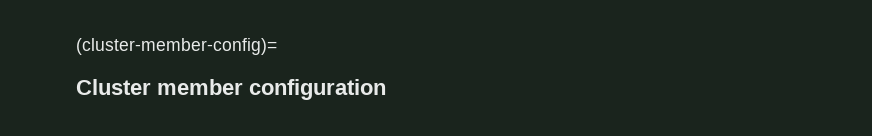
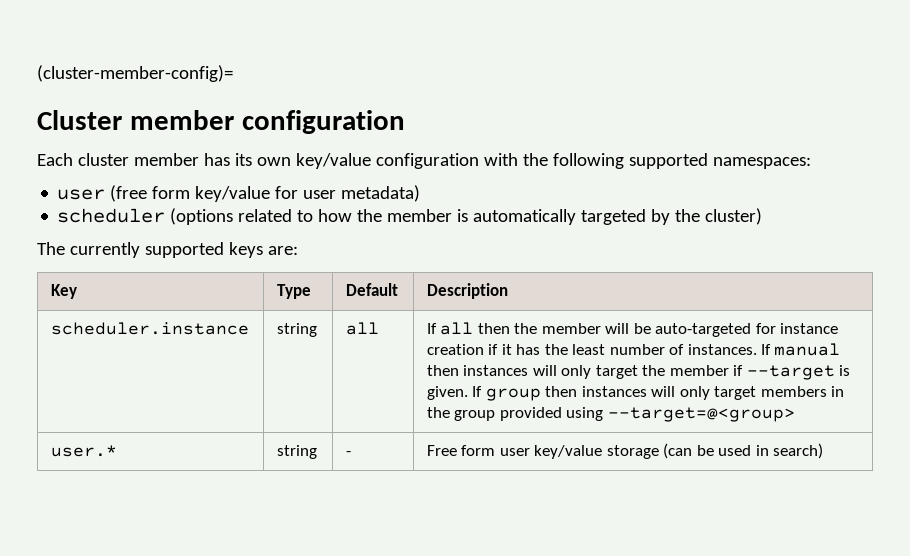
(386, 89) none -> [37,153,811,169] [57,185,421,202] [57,208,763,225] [37,242,298,258] [50,284,77,299] [276,284,311,299] [345,283,398,296] [426,283,508,299] [50,322,249,335] [276,323,317,337] [345,322,379,335] [426,322,839,337] [426,343,841,356] [426,365,851,380] [426,386,845,401] [426,407,795,422] [50,445,117,457] [276,445,317,459] [345,451,351,456] [426,443,824,459] // Each cluster member has its own key/value configuration with the following supported namespaces: // user (free form key/value for user metadata) // scheduler (options related to how the member is automatically targeted by the cluster) // The currently supported keys are: // Key | Type | Default | Description // scheduler.instance | string | all | If all then the member will be auto-targeted for instance creation if it has the least number of instances. If manual then instances will only target the member if --target is given. If group then instances will only target members in the group provided using --target=@<group> // user.* | string | - | Free form user key/value storage (can be used in search)

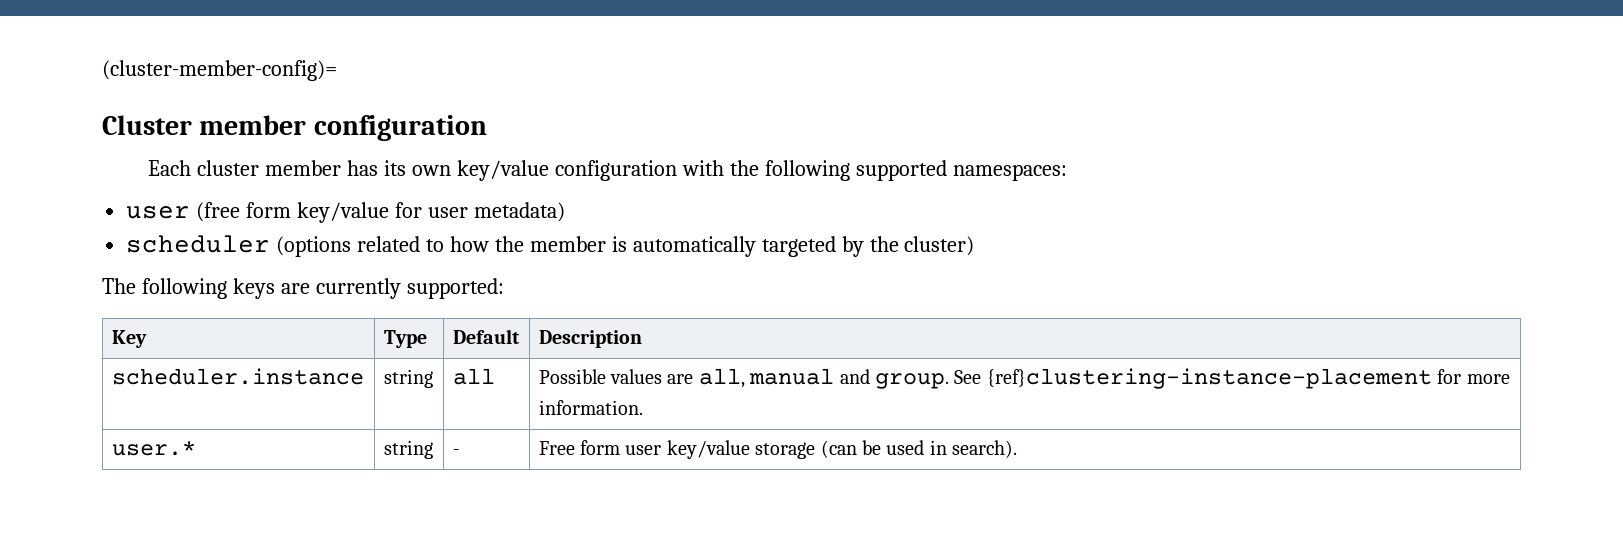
[69,242,298,258] currently supported keys are: -> [141,278,504,299] following keys are currently supported:
[426,322,839,337] [426,343,841,356] [426,365,851,380] [426,386,845,401] [426,407,795,422] If all then the member will be auto-targeted for instance creation if it has the least number of instances. If manual then instances will only target the member if --target is given. If group then instances will only target members in the group provided using --target=@<group> -> [538,368,1510,389] [538,400,643,415] Possible values are all, manual and group. See {ref}clustering-instance-placement for more information.
[773,443,824,459] search) -> [952,440,1018,458] search).

